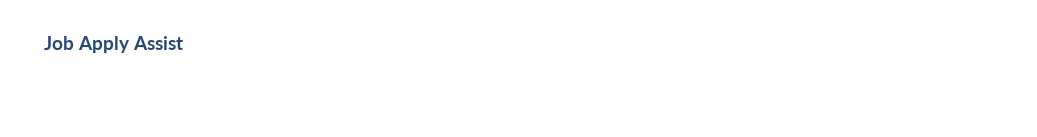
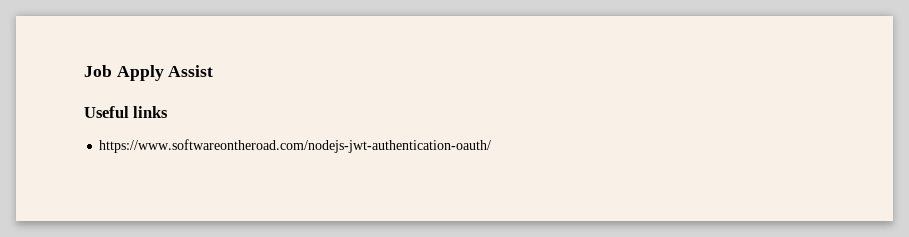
(183, 43) none -> [84,106,169,118] [99,139,492,153] // Useful links // https://www.softwareontheroad.com/nodejs-jwt-authentication-oauth/

